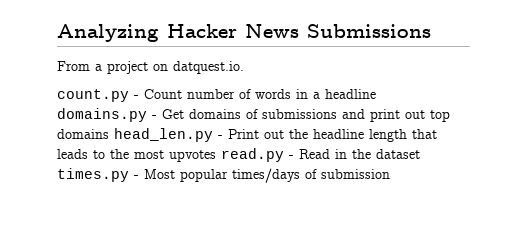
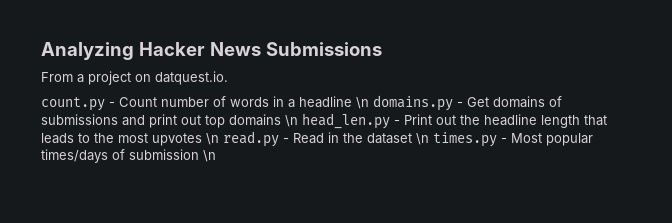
(376, 94) none -> [356,97,369,109] \n
(109, 134) none -> [285,115,298,127] \n
(216, 156) none -> [206,133,219,145] \n
(420, 154) none -> [416,133,429,145] \n
(390, 174) none -> [203,150,216,162] \n

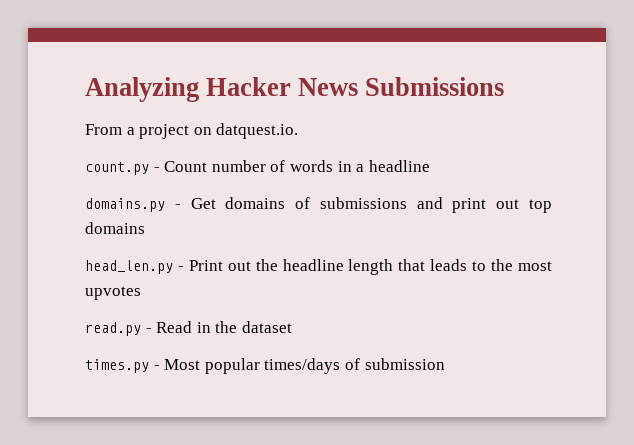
[356,97,369,109] \n -> (430, 166) //
[285,115,298,127] \n -> (145, 228) //
[206,133,219,145] \n -> (141, 293) //
[416,133,429,145] \n -> (292, 327) //
[203,150,216,162] \n -> (445, 364) none

